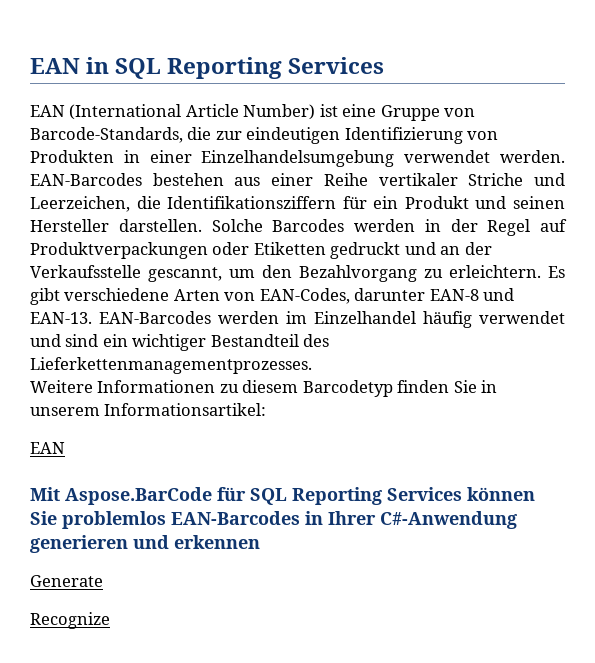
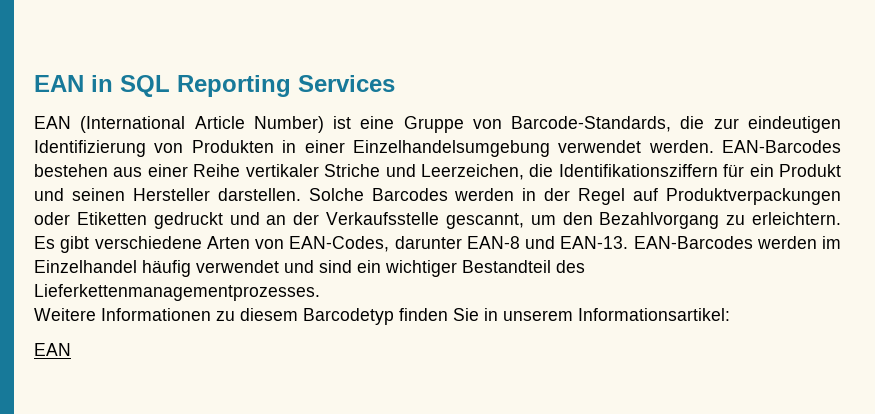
[30,487,535,505] [30,511,517,529] [30,535,260,553] [30,575,103,587] [30,612,110,629] // Mit Aspose.BarCode für SQL Reporting Services können Sie problemlos EAN-Barcodes in Ihrer C#-Anwendung generieren und erkennen // Generate // Recognize -> (71, 349) none

